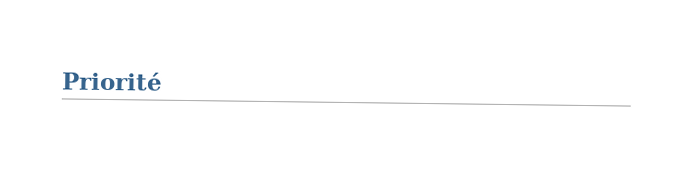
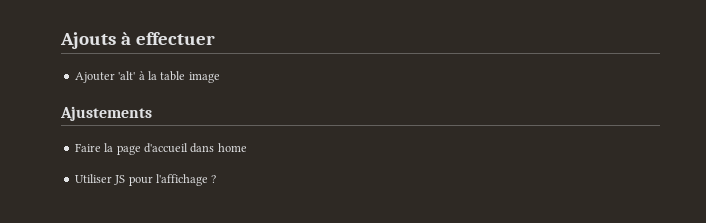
[61,71,163,91] Priorité -> [60,32,215,49] [74,71,220,83] [60,106,152,121] [74,143,247,155] [74,174,217,186] Ajouts à effectuer // Ajouter 'alt' à la table image // Ajustements // Faire la page d'accueil dans home // Utiliser JS pour l'affichage ?

